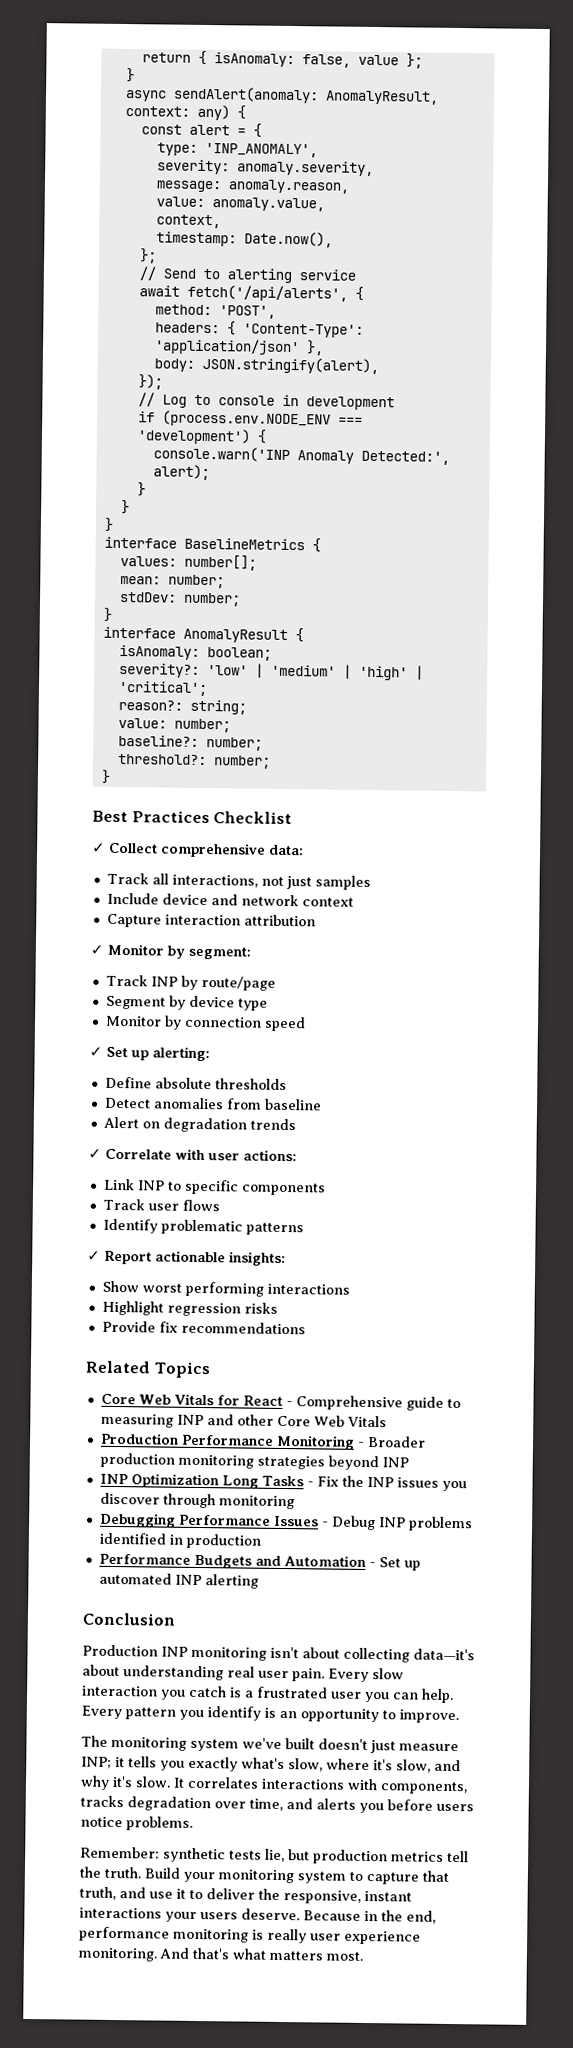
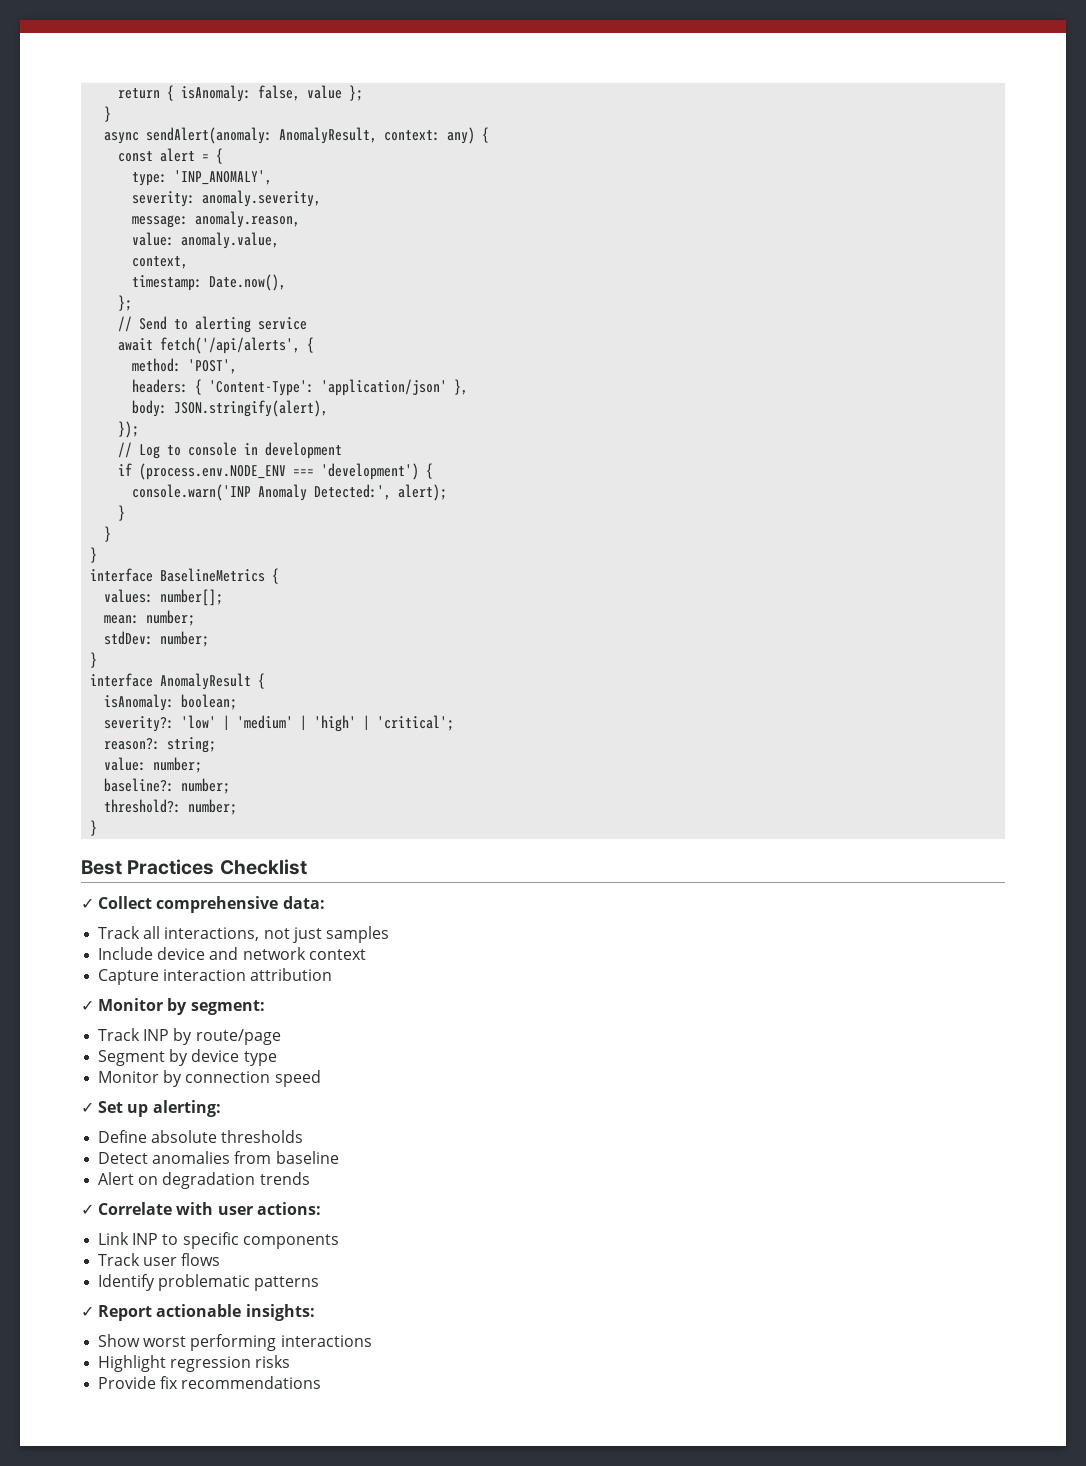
[85,1360,210,1379] [100,1393,461,1411] [100,1413,387,1428] [100,1432,426,1450] [99,1452,409,1471] [99,1473,467,1492] [99,1492,295,1510] [99,1512,473,1532] [98,1532,261,1549] [98,1553,421,1571] [98,1572,259,1589] [82,1612,175,1626] [82,1644,475,1663] [82,1664,404,1683] [82,1685,454,1704] [81,1705,459,1724] [81,1735,459,1754] [81,1756,461,1773] [80,1775,468,1795] [80,1795,474,1814] [80,1816,193,1831] [80,1846,469,1865] [79,1866,449,1885] [79,1886,412,1904] [79,1907,436,1924] [79,1926,421,1945] [78,1947,363,1962] // Related Topics // Core Web Vitals for React - Comprehensive guide to measuring INP and other Core Web Vitals // Production Performance Monitoring - Broader production monitoring strategies beyond INP // INP Optimization Long Tasks - Fix the INP issues you discover through monitoring // Debugging Performance Issues - Debug INP problems identified in production // Performance Budgets and Automation - Set up automated INP alerting // Conclusion // Production INP monitoring isn't about collecting data—it's about understanding real user pain. Every slow interaction you catch is a frustrated user you can help. Every pattern you identify is an opportunity to improve. // The monitoring system we've built doesn't just measure INP; it tells you exactly what's slow, where it's slow, and why it's slow. It correlates interactions with components, tracks degradation over time, and alerts you before users notice problems. // Remember: synthetic tests lie, but production metrics tell the truth. Build your monitoring system to capture that truth, and use it to deliver the responsive, instant interactions your users deserve. Because in the end, performance monitoring is really user experience monitoring. And that's what matters most. -> (322, 1382) none

